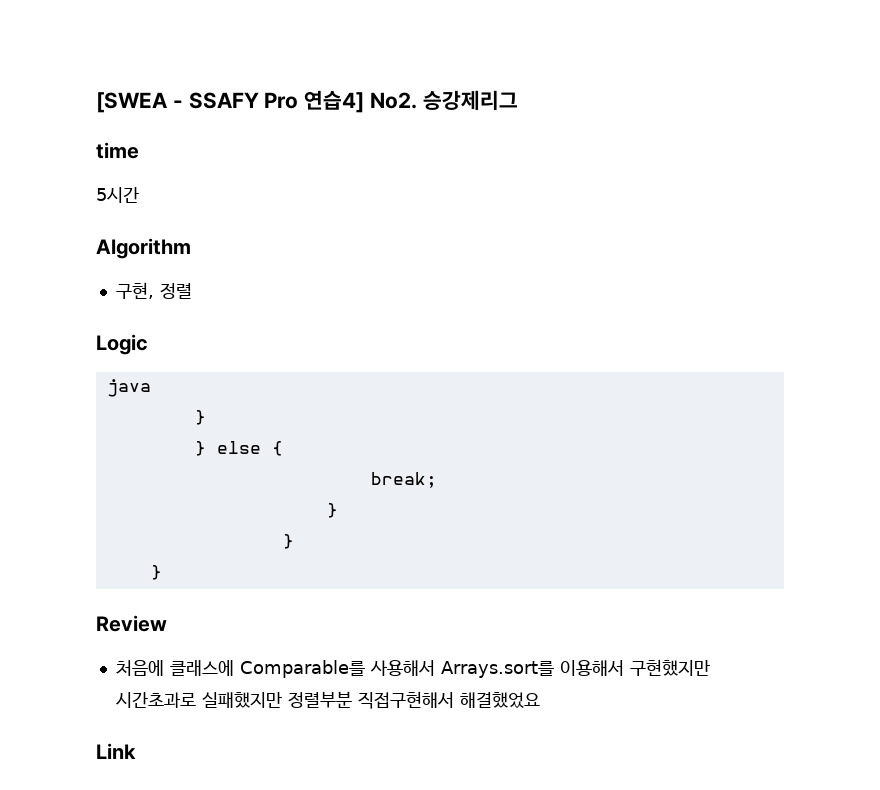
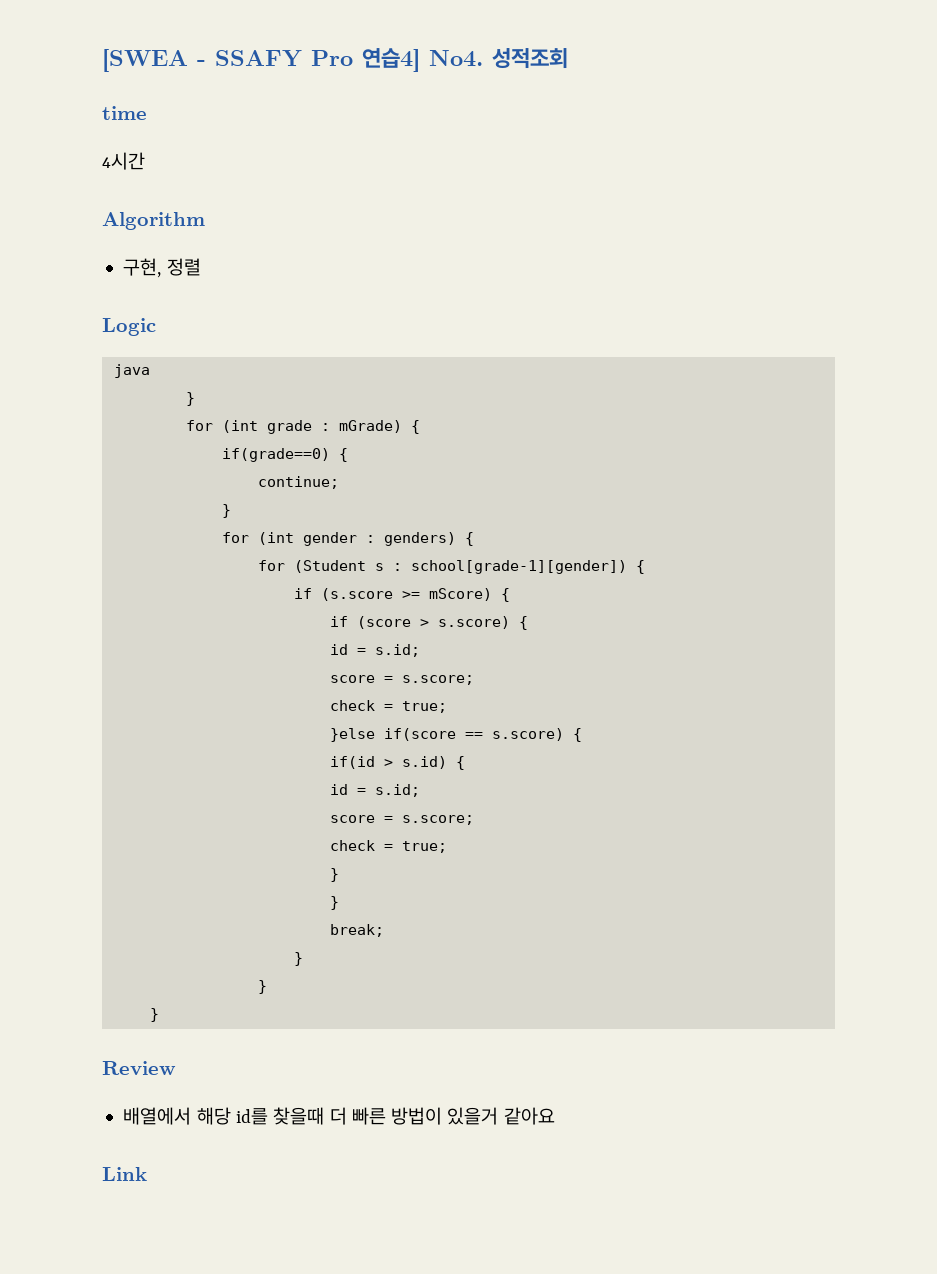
[370,90,518,110] No2. 승강제리그 -> [429,48,568,69] No4. 성적조회
[96,187,139,203] 5시간 -> [102,152,145,170] 4시간
[194,441,283,456] } else { -> [185,420,420,434] [221,448,348,462] [257,476,339,489] [221,504,231,518] [221,532,474,546] [257,560,645,574] [293,588,510,602] [329,616,528,630] [329,644,420,657] [329,675,474,685] [329,700,447,713] [329,728,582,742] [329,756,465,770] [329,784,420,797] [329,815,474,825] [329,840,447,853] [329,868,339,882] [329,896,339,910] for (int grade : mGrade) { // if(grade==0) { // continue; // } // for (int gender : genders) { // for (Student s : school[grade-1][gender]) { // if (s.score >= mScore) { // if (score > s.score) { // id = s.id; // score = s.score; // check = true; // }else if(score == s.score) { // if(id > s.id) { // id = s.id; // score = s.score; // check = true; // } // }
[115,659,710,678] [115,691,540,709] 처음에 클래스에 Comparable를 사용해서 Arrays.sort를 이용해서 구현했지만 시간초과로 실패했지만 정렬부분 직접구현해서 해결했었요 -> [123,1107,555,1125] 배열에서 해당 id를 찾을때 더 빠른 방법이 있을거 같아요

